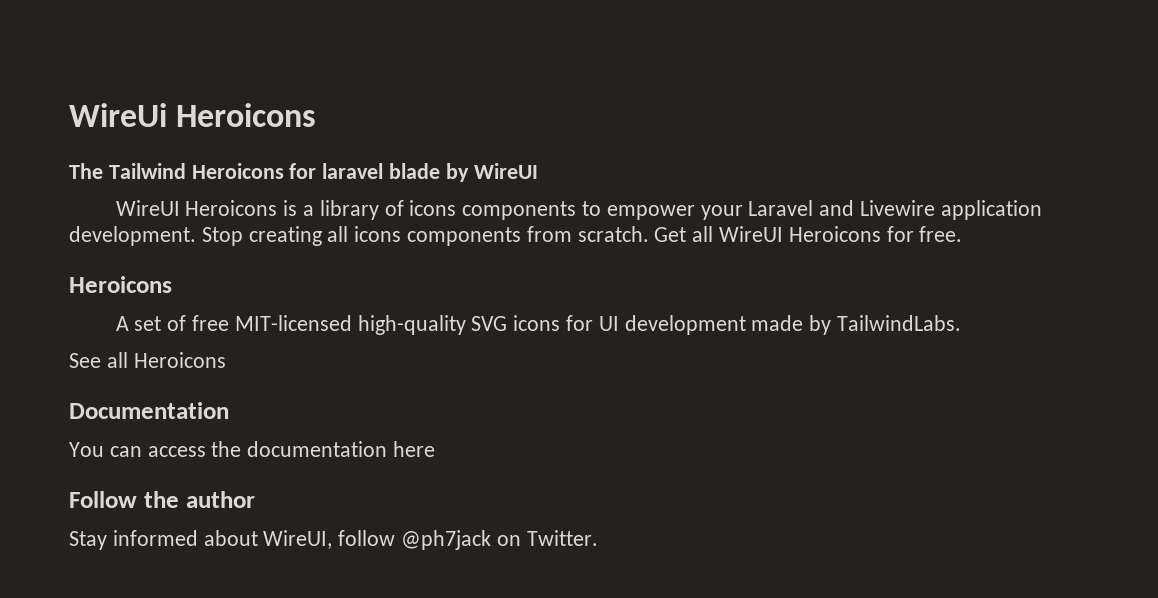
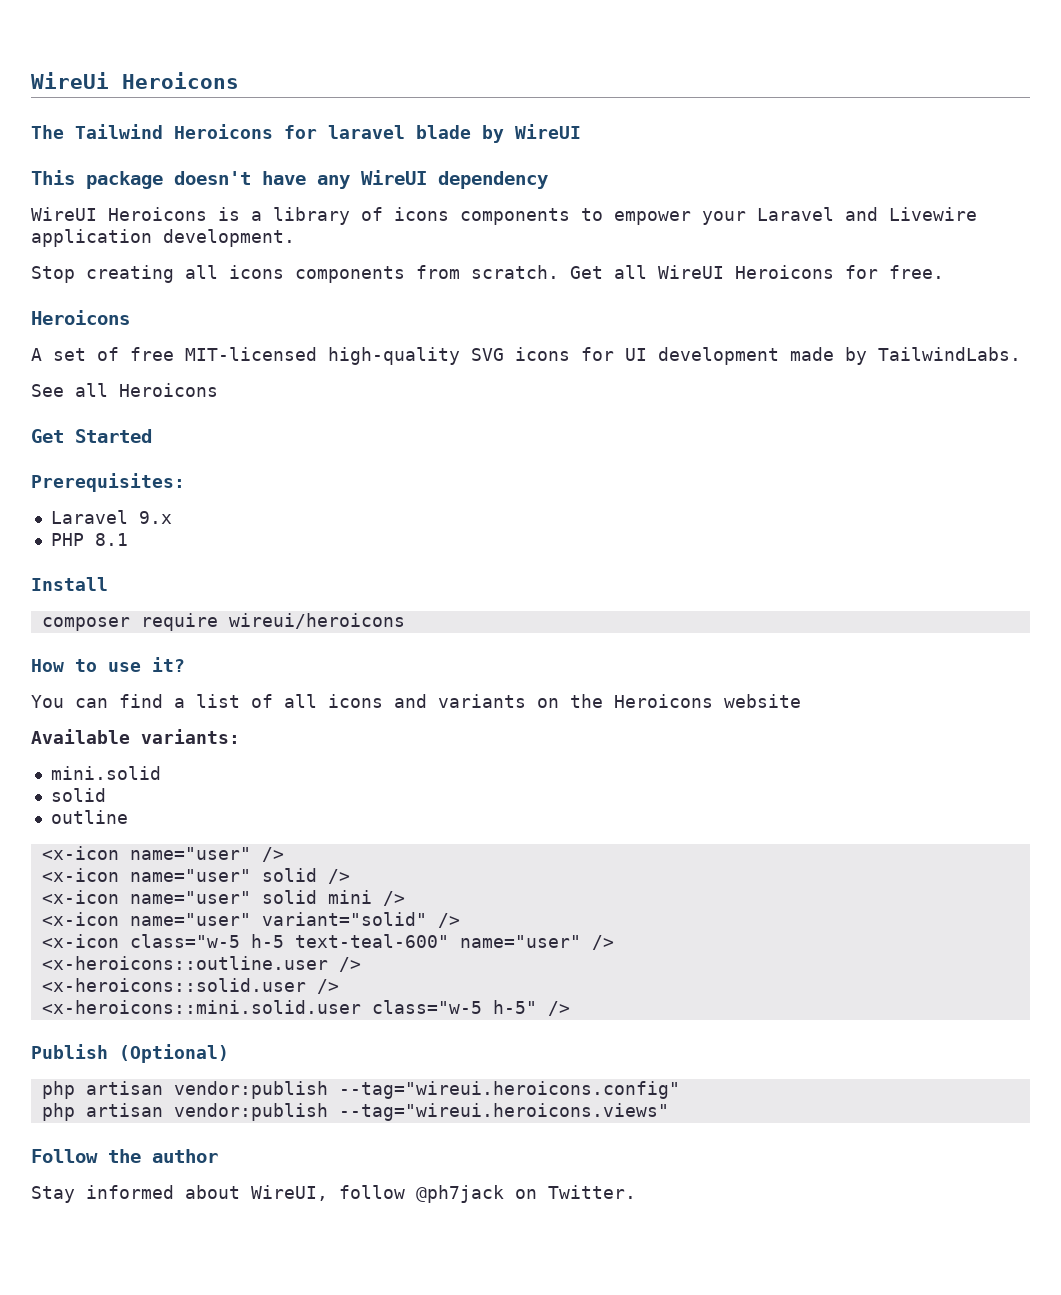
(538, 171) none -> [31,170,548,189] // This package doesn't have any WireUI dependency
(196, 236) none -> (295, 238) //
[69,402,229,419] [69,441,436,457] Documentation // You can access the documentation here -> [31,429,152,443] [31,473,185,492] [50,510,172,524] [50,533,128,546] [31,577,108,591] [41,613,405,631] [31,657,185,672] [31,694,801,708] [31,729,240,744] [50,766,161,780] [50,788,106,802] [50,810,128,824] [41,846,284,862] [41,868,350,884] [41,890,405,906] [41,912,460,928] [41,934,614,950] [41,956,361,972] [41,978,339,994] [41,1000,570,1016] [31,1044,229,1063] [41,1081,680,1099] [41,1103,669,1121] Get Started // Prerequisites: // Laravel 9.x // PHP 8.1 // Install // composer require wireui/heroicons // How to use it? // You can find a list of all icons and variants on the Heroicons website // Available variants: // mini.solid // solid // outline // <x-icon name="user" /> // <x-icon name="user" solid /> // <x-icon name="user" solid mini /> // <x-icon name="user" variant="solid" /> // <x-icon class="w-5 h-5 text-teal-600" name="user" /> // <x-heroicons::outline.user /> // <x-heroicons::solid.user /> // <x-heroicons::mini.solid.user class="w-5 h-5" /> // Publish (Optional) // php artisan vendor:publish --tag="wireui.heroicons.config" // php artisan vendor:publish --tag="wireui.heroicons.views"

